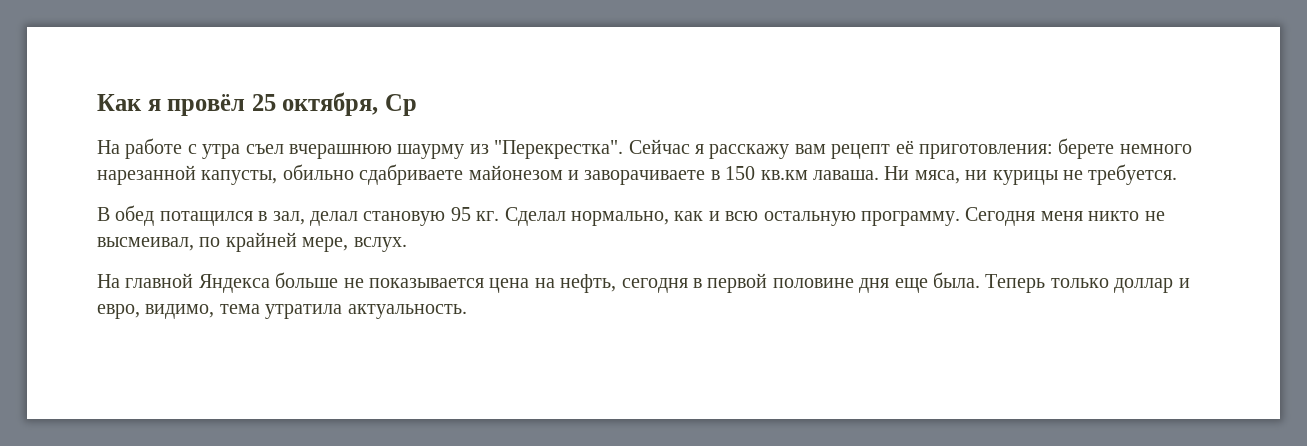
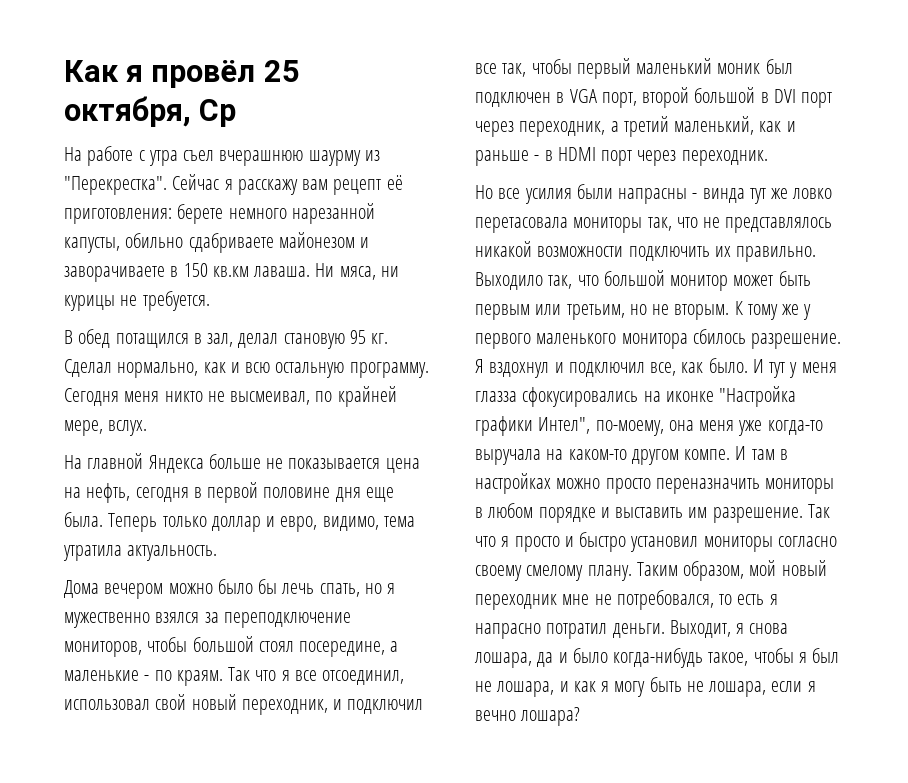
(467, 311) none -> [64,579,396,599] [64,612,351,628] [64,636,399,657] [64,667,405,686] [64,694,424,715] [475,58,793,79] [475,87,833,108] [475,116,796,137] [475,147,768,166] [475,184,833,204] [475,217,833,233] [475,241,817,262] [475,270,811,291] [475,301,812,320] [475,329,842,349] [475,358,837,378] [475,386,797,407] [475,416,823,436] [475,446,788,465] [475,473,835,494] [475,503,830,523] [475,532,837,552] [475,560,827,581] [475,590,778,610] [475,620,789,639] [474,648,840,668] [475,677,816,697] [475,707,581,726] // Дома вечером можно было бы лечь спать, но я мужественно взялся за переподключение мониторов, чтобы большой стоял посередине, а маленькие - по краям. Так что я все отсоединил, использовал свой новый переходник, и подключил все так, чтобы первый маленький моник был подключен в VGA порт, второй большой в DVI порт через переходник, а третий маленький, как и раньше - в HDMI порт через переходник. // Но все усилия были напрасны - винда тут же ловко перетасовала мониторы так, что не представлялось никакой возможности подключить их правильно. Выходило так, что большой монитор может быть первым или третьим, но не вторым. К тому же у первого маленького монитора сбилось разрешение. Я вздохнул и подключил все, как было. И тут у меня глазза сфокусировались на иконке "Настройка графики Интел", по-моему, она меня уже когда-то выручала на каком-то другом компе. И там в настройках можно просто переназначить мониторы в любом порядке и выставить им разрешение. Так что я просто и быстро установил мониторы согласно своему смелому плану. Таким образом, мой новый переходник мне не потребовался, то есть я напрасно потратил деньги. Выходит, я снова лошара, да и было когда-нибудь такое, чтобы я был не лошара, и как я могу быть не лошара, если я вечно лошара?

